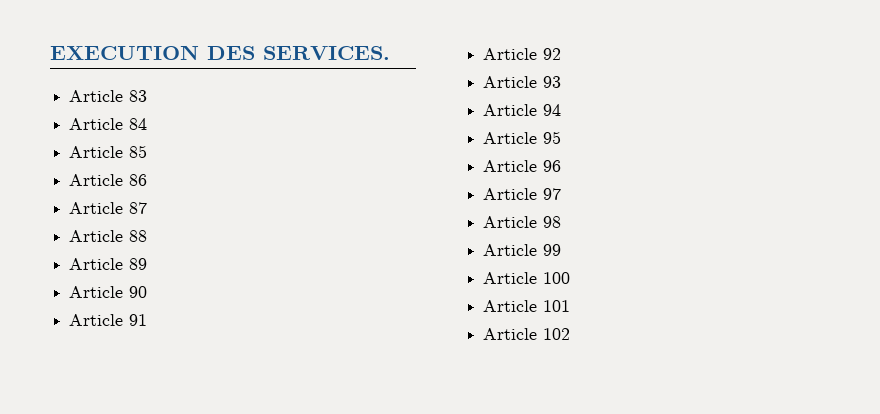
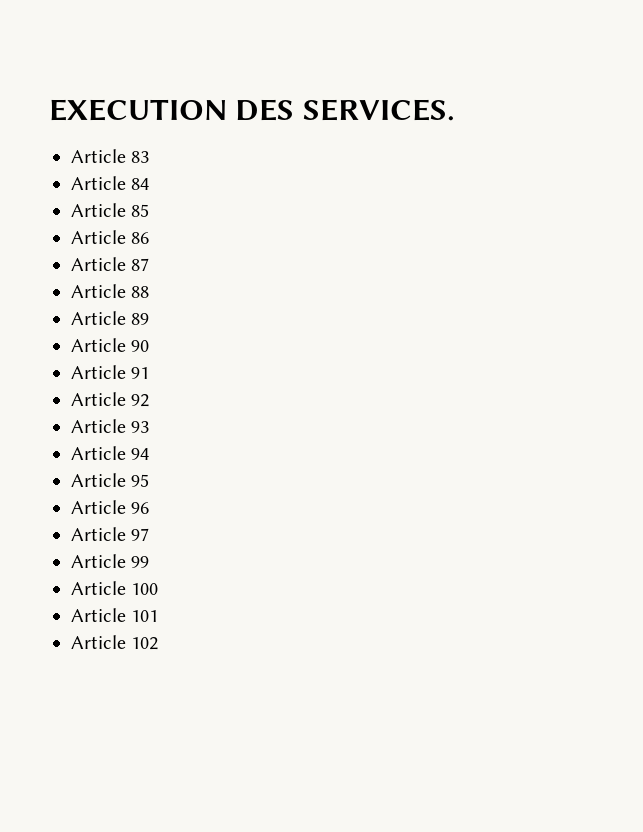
[483,216,562,228] // Article 98 -> (150, 534) none

